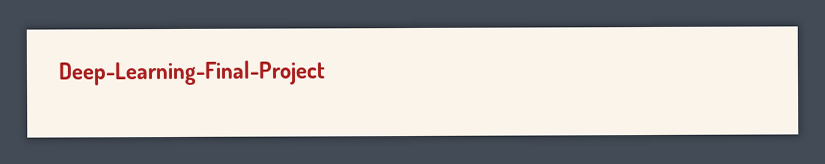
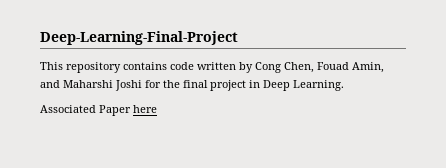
(326, 73) none -> [40,62,384,73] [40,80,344,91] [40,105,157,116] // This repository contains code written by Cong Chen, Fouad Amin, and Maharshi Joshi for the final project in Deep Learning. // Associated Paper here

